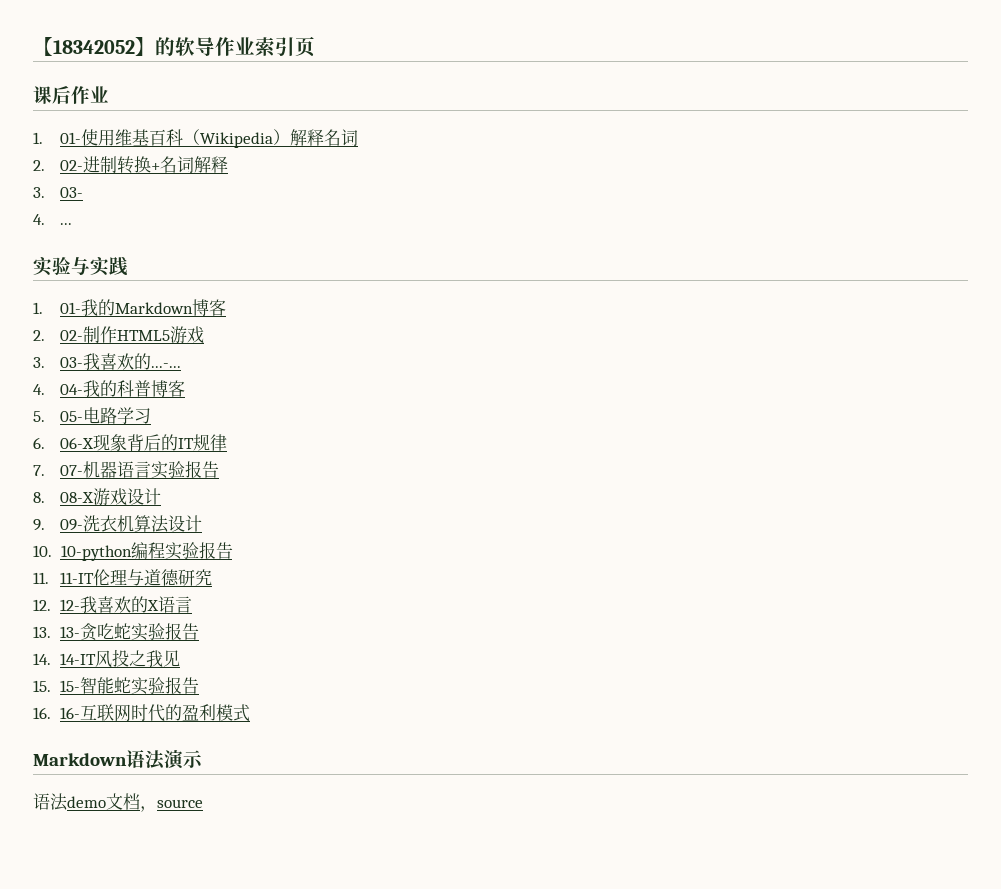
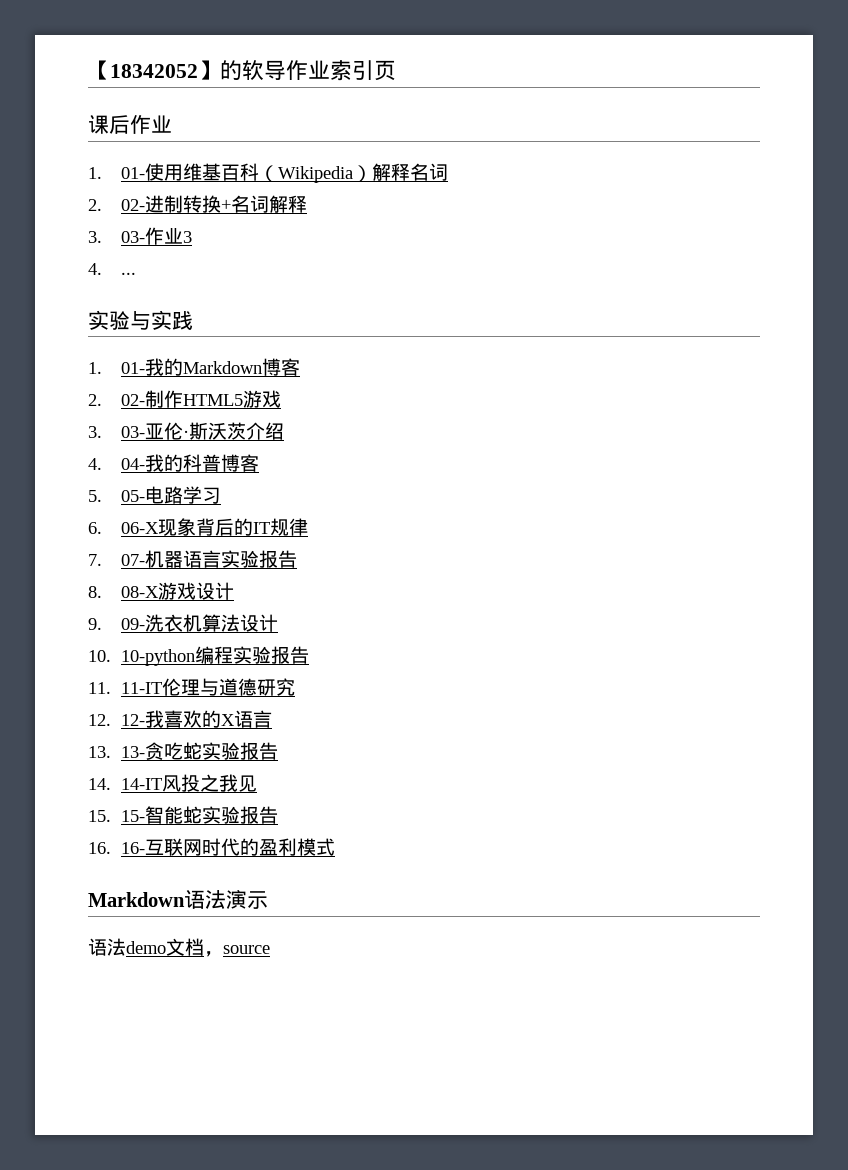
(84, 192) none -> [144,227,192,245] 作业3
[83,353,182,370] 我喜欢的...-... -> [144,422,284,440] 亚伦·斯沃茨介绍

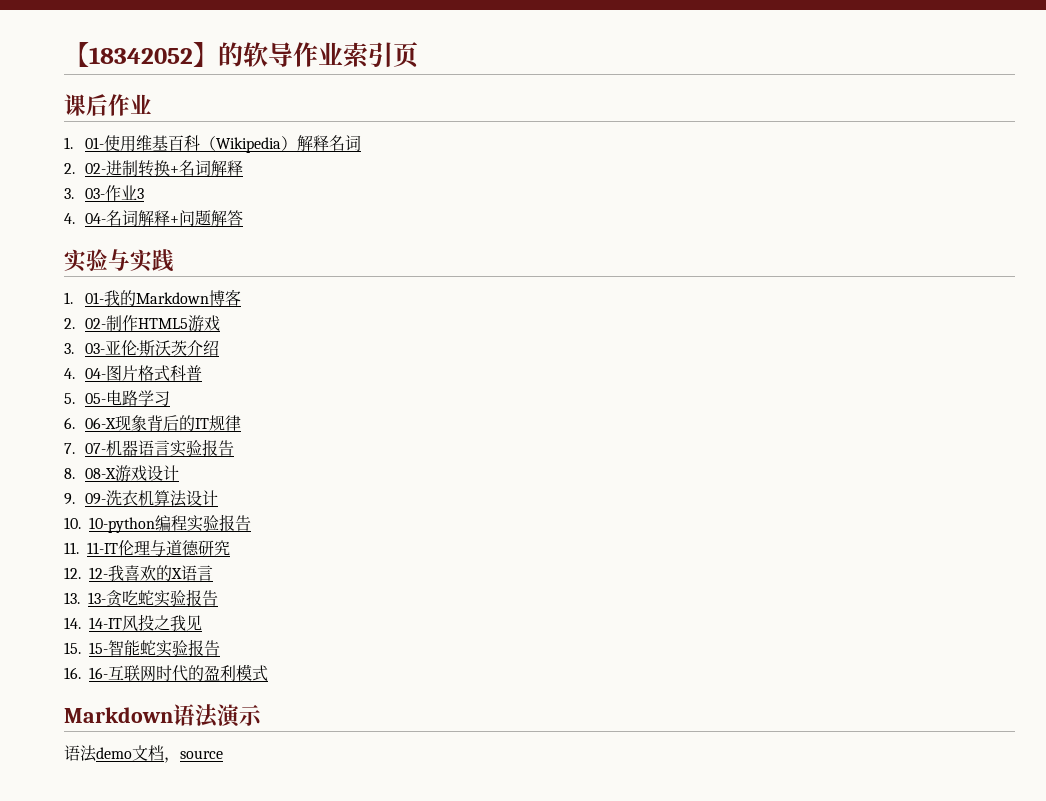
[120,272,136,275] ... -> [84,210,243,226] 04-名词解释+问题解答
[144,454,183,472] 我的 -> [105,365,170,381] 图片格式
[220,454,259,472] 博客 -> (202, 373) none

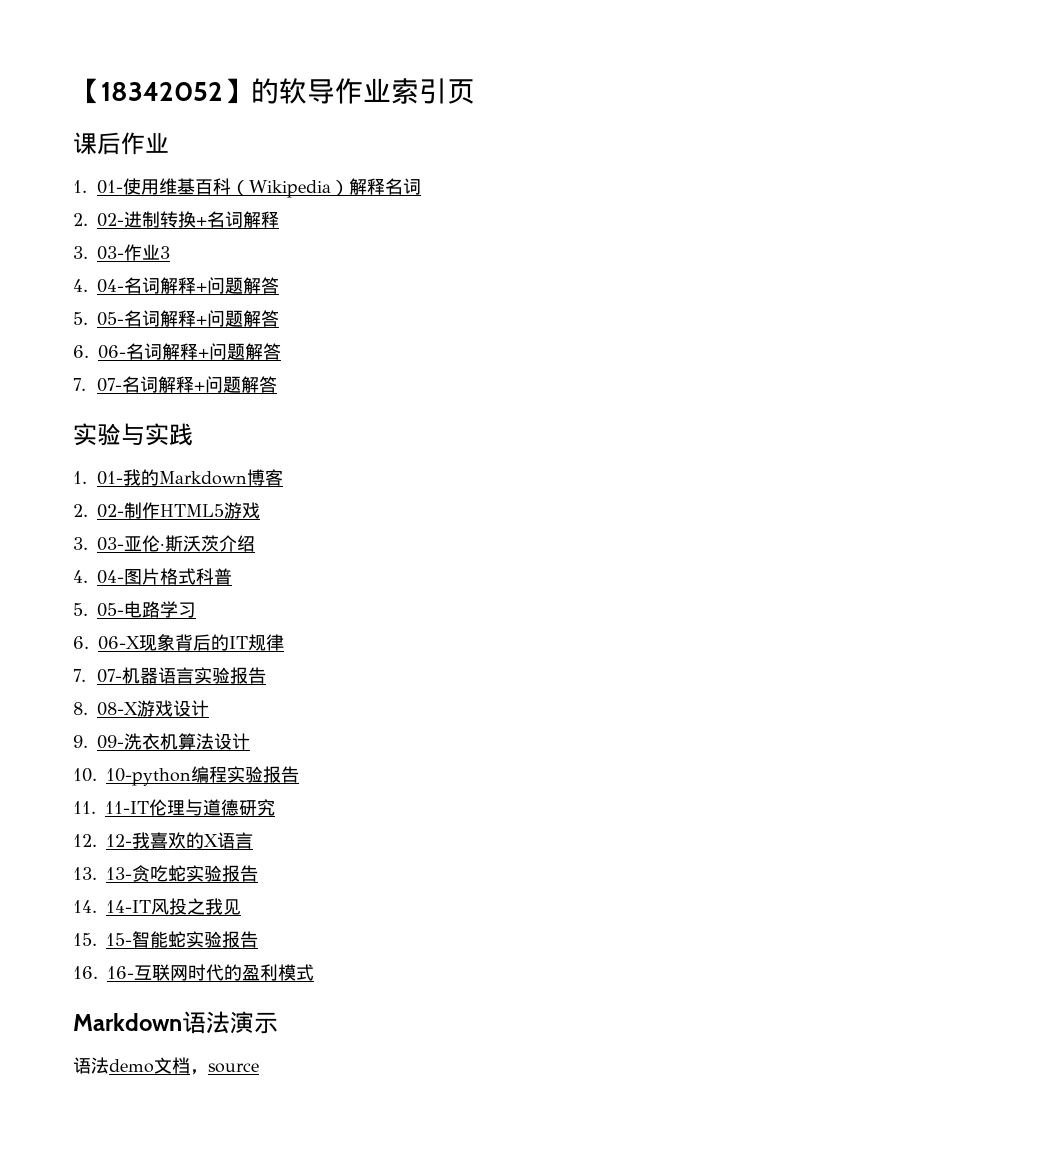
(243, 218) none -> [73,310,279,327] [73,343,281,360] [73,376,277,393] // 5. 05-名词解释+问题解答 // 6. 06-名词解释+问题解答 // 7. 07-名词解释+问题解答

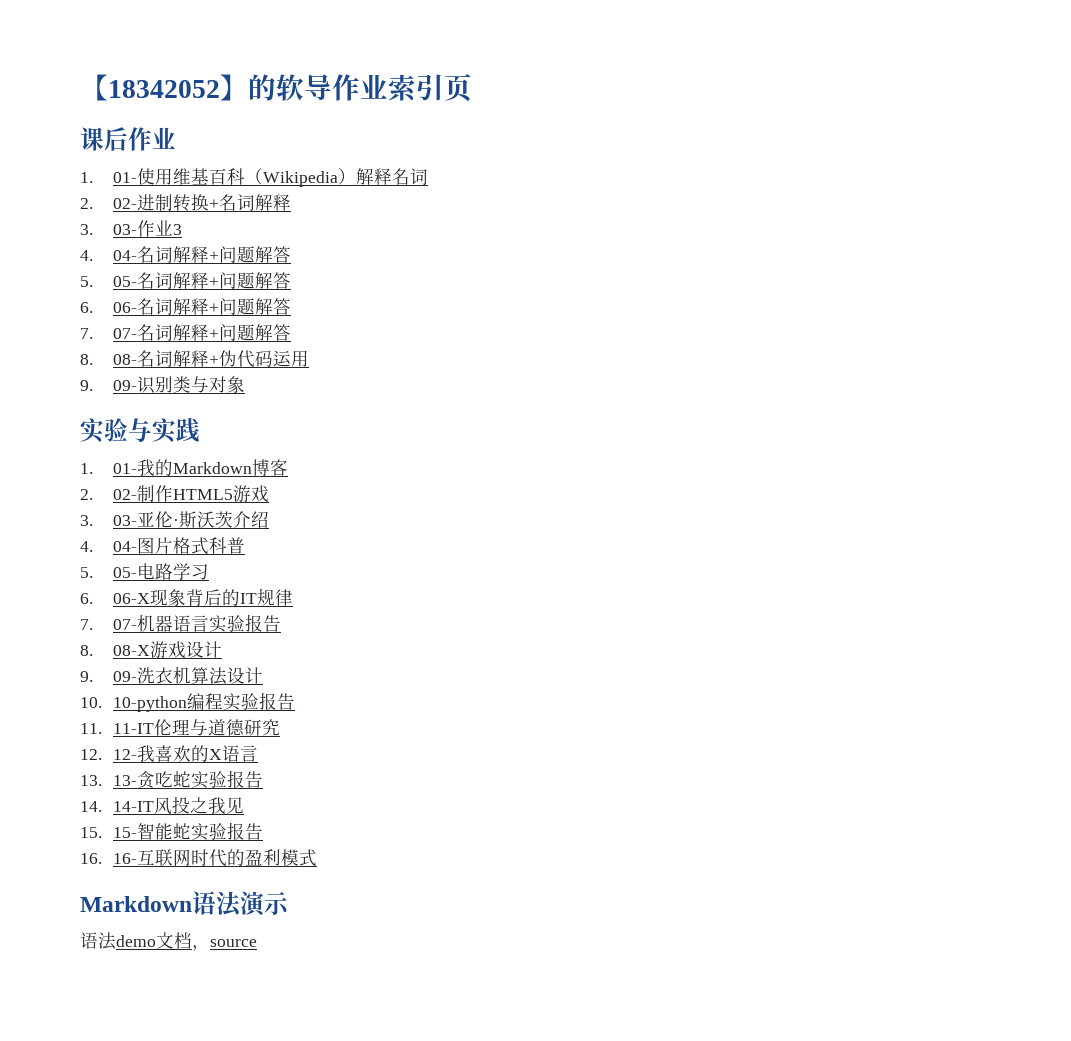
(277, 384) none -> [80,350,310,368] [80,376,246,394] // 8. 08-名词解释+伪代码运用 // 9. 09-识别类与对象

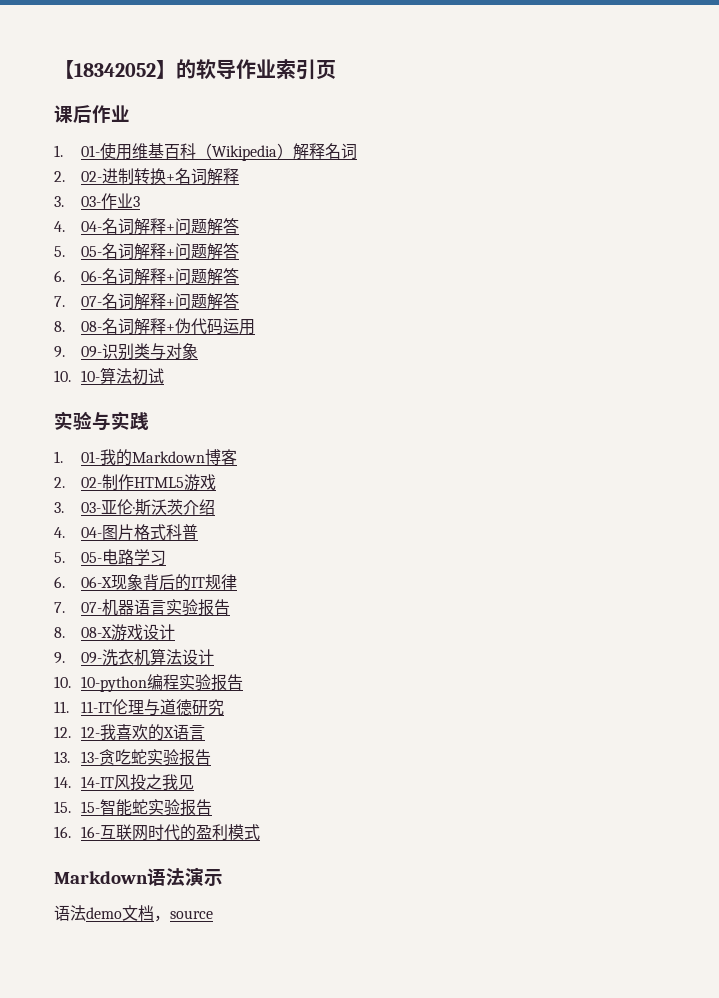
(246, 384) none -> [54,367,165,385] // 10. 10-算法初试

